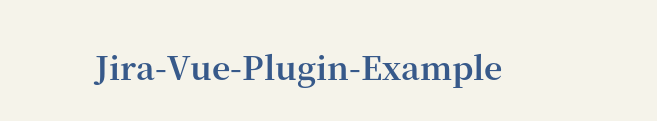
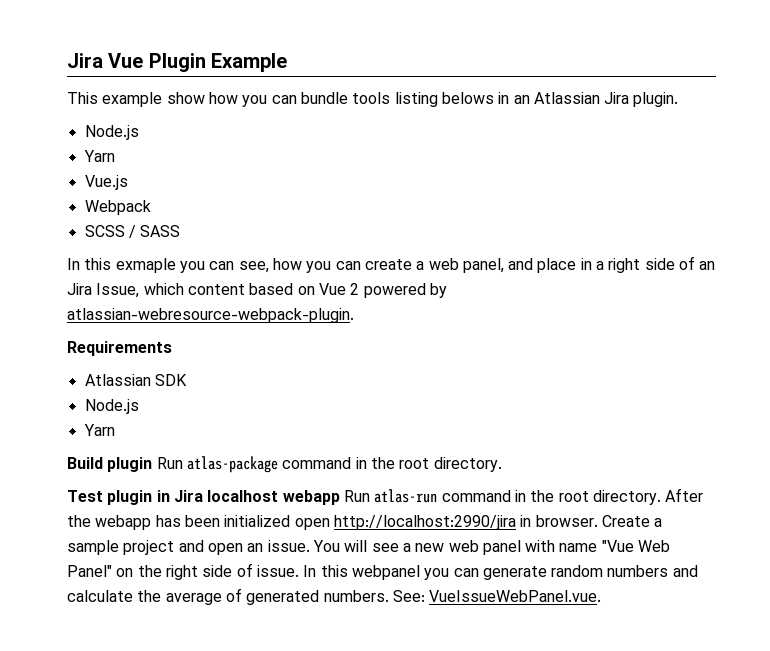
[93,53,502,88] Jira-Vue-Plugin-Example -> [67,53,288,72] [67,92,679,107] [84,125,139,140] [83,150,115,162] [84,175,128,190] [84,200,151,215] [84,225,181,238] [67,256,716,273] [67,283,447,298] [67,308,354,323] [67,341,172,356] [84,374,187,386] [84,399,139,414] [83,424,115,436] [67,456,502,473] [67,488,704,505] [67,515,663,530] [67,540,671,555] [67,563,698,580] [67,588,602,605] Jira Vue Plugin Example // This example show how you can bundle tools listing belows in an Atlassian Jira plugin. // Node.js // Yarn // Vue.js // Webpack // SCSS / SASS // In this exmaple you can see, how you can create a web panel, and place in a right side of an Jira Issue, which content based on Vue 2 powered by atlassian-webresource-webpack-plugin. // Requirements // Atlassian SDK // Node.js // Yarn // Build plugin Run atlas-package command in the root directory. // Test plugin in Jira localhost webapp Run atlas-run command in the root directory. After the webapp has been initialized open http://localhost:2990/jira in browser. Create a sample project and open an issue. You will see a new web panel with name "Vue Web Panel" on the right side of issue. In this webpanel you can generate random numbers and calculate the average of generated numbers. See: VueIssueWebPanel.vue.

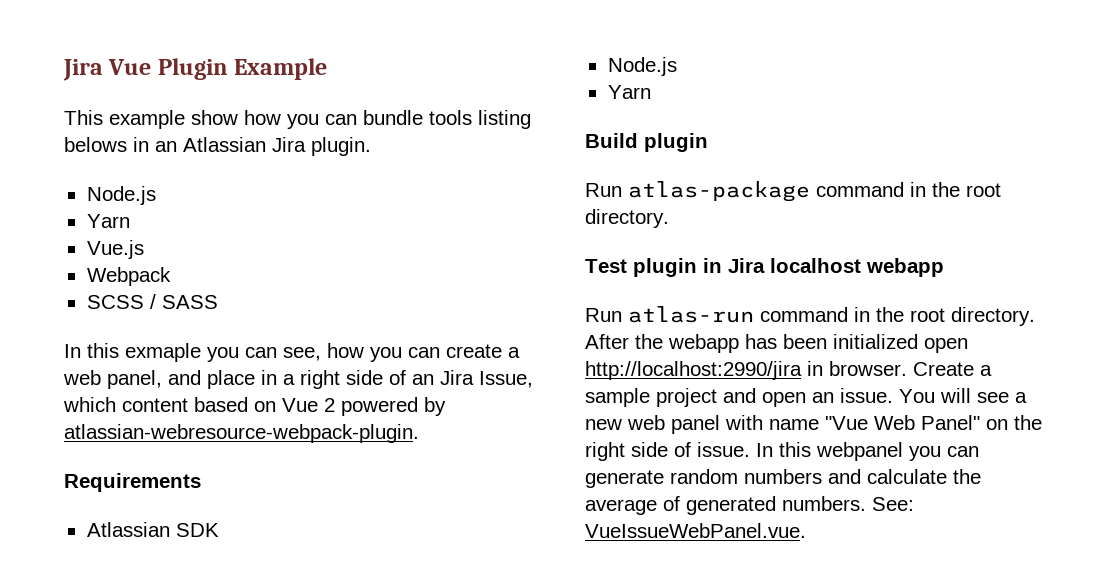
(153, 464) none -> (708, 142) //
(340, 497) none -> (944, 267) //

